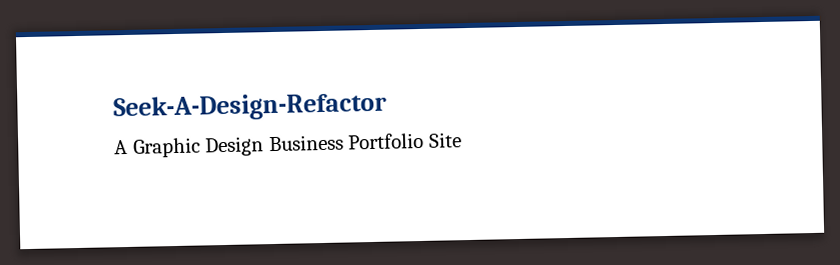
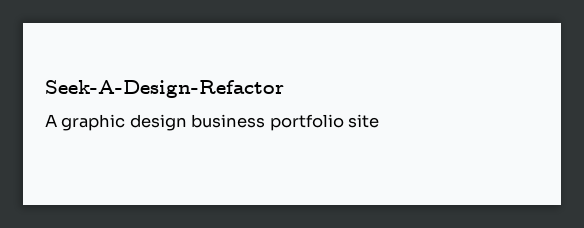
[132,132,462,158] Graphic Design Business Portfolio Site -> [61,114,380,131] graphic design business portfolio site

